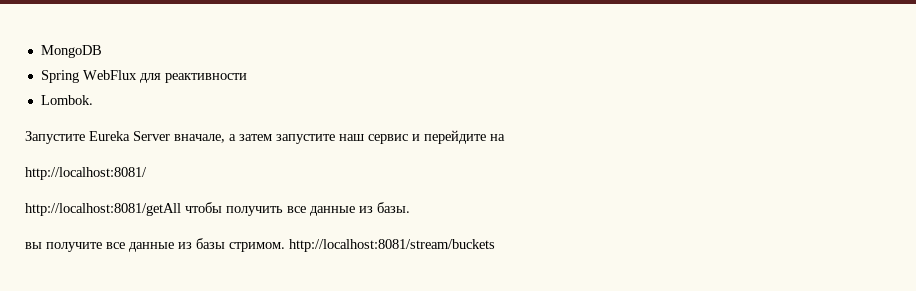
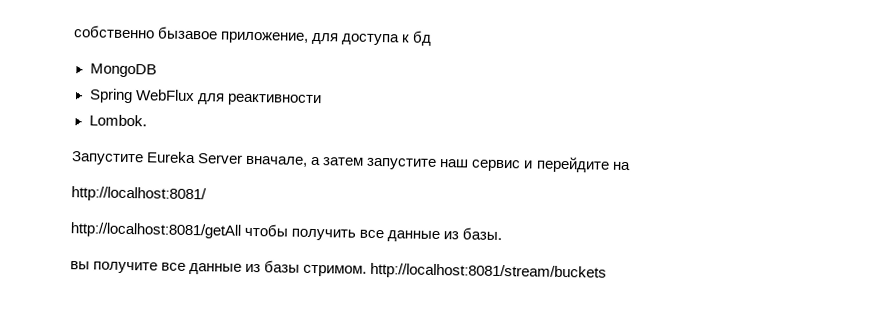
(40, 51) none -> [73,25,433,46] собственно бызавое приложение, для доступа к бд //

